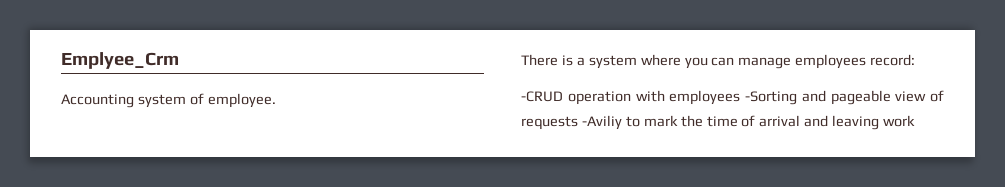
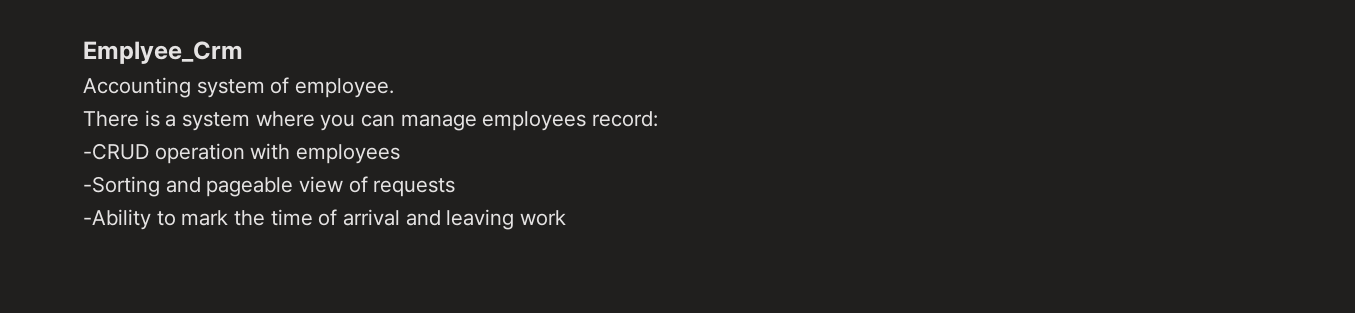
(741, 97) none -> (401, 154) //
[581,115,622,130] -Aviliy -> [83,209,151,230] // -Ability

